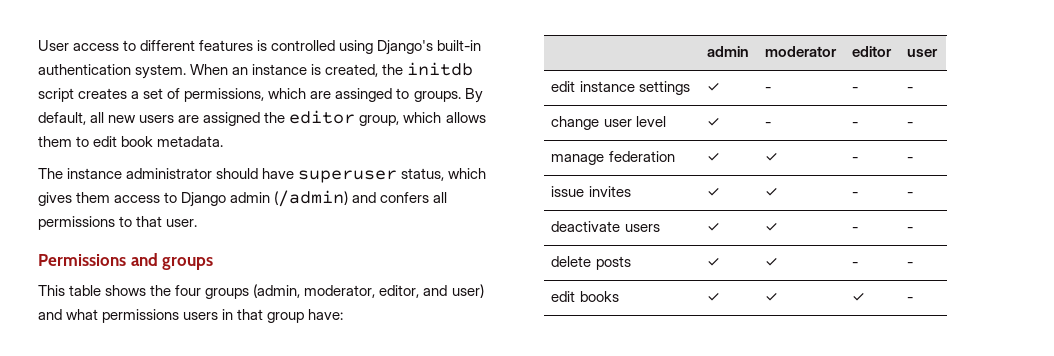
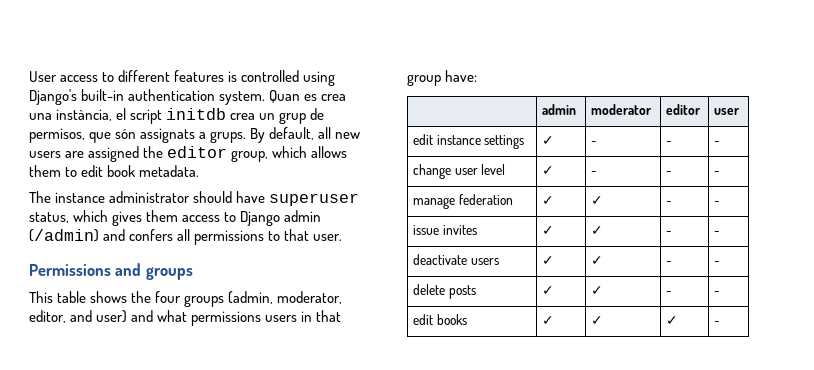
[190,62,474,77] [38,88,461,102] When an instance is created, the initdb script creates a set of permissions, which are assinged to groups. -> [269,90,347,103] [29,108,325,124] [29,128,247,143] Quan es crea una instància, el script initdb crea un grup de permisos, que són assignats a grups.

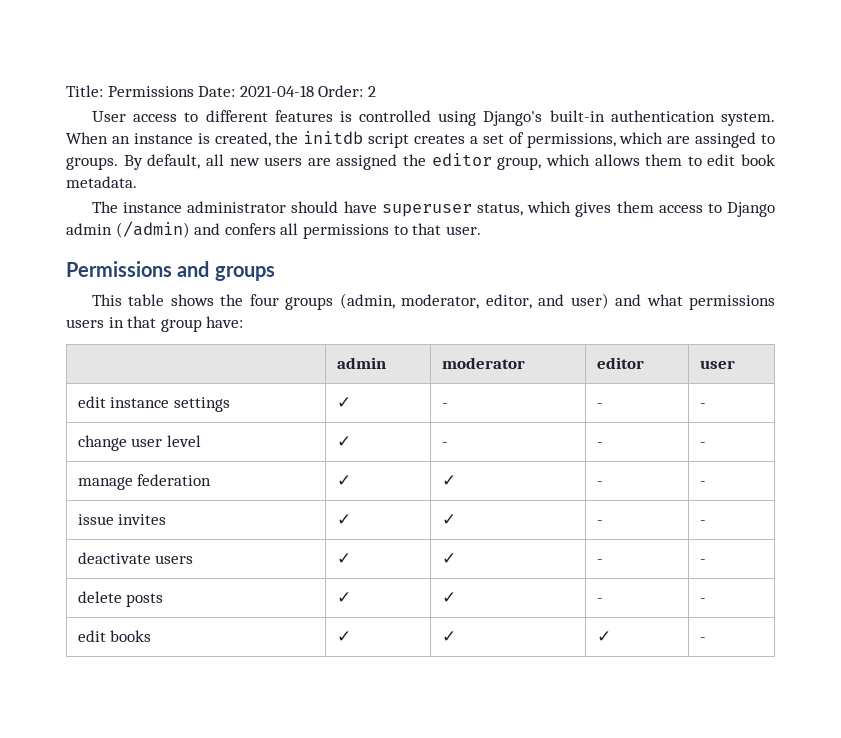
(29, 76) none -> [66,85,376,97] Title: Permissions Date: 2021-04-18 Order: 2 //
[269,90,347,103] [29,108,325,124] [29,128,247,143] Quan es crea una instància, el script initdb crea un grup de permisos, que són assignats a grups. -> [66,131,775,148] [66,157,118,170] When an instance is created, the initdb script creates a set of permissions, which are assinged to groups.

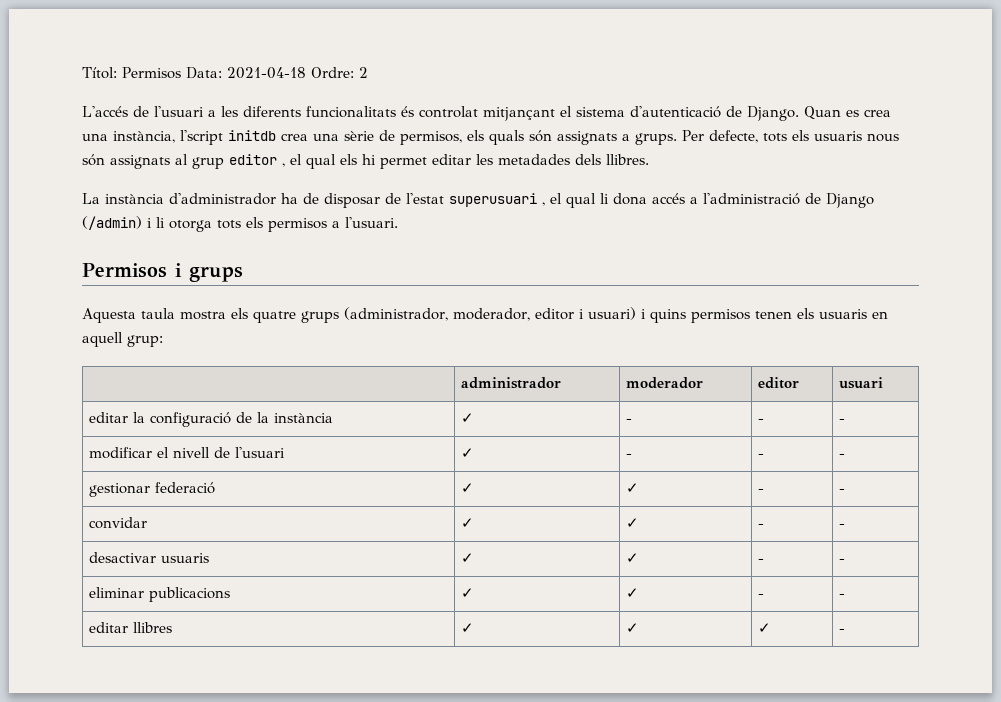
[66,85,376,97] [91,110,775,126] [66,131,775,148] [66,153,775,170] [66,176,137,188] [91,201,775,217] [66,221,481,239] [66,261,275,281] [91,293,775,310] [66,316,244,332] [336,357,386,369] [441,357,525,369] [596,357,644,369] [699,360,735,369] [77,396,230,412] [336,397,351,408] [441,403,448,408] [596,403,603,408] [699,403,706,408] [77,435,201,451] [336,436,351,447] [441,442,448,447] [596,442,603,447] [699,442,706,447] [77,474,212,490] [336,475,351,486] [441,475,456,486] [596,481,603,486] [699,481,706,486] [77,514,167,525] [336,514,351,525] [441,514,456,525] [596,520,603,525] [699,520,706,525] [77,552,194,564] [336,553,351,564] [441,553,456,564] [596,559,603,564] [699,559,706,564] [77,591,164,607] [336,592,351,603] [441,592,456,603] [596,598,603,603] [699,598,706,603] [77,630,152,642] Title: Permissions Date: 2021-04-18 Order: 2 // User access to different features is controlled using Django's built-in authentication system. When an instance is created, the initdb script creates a set of permissions, which are assinged to groups. By default, all new users are assigned the editor group, which allows them to edit book metadata. // The instance administrator should have superuser status, which gives them access to Django admin (/admin) and confers all permissions to that user. // Permissions and groups // This table shows the four groups (admin, moderator, editor, and user) and what permissions users in that group have: // | admin | moderator | editor | user // edit instance settings | ✓ | - | - | - // change user level | ✓ | - | - | - // manage federation | ✓ | ✓ | - | - // issue invites | ✓ | ✓ | - | - // deactivate users | ✓ | ✓ | - | - // delete posts | ✓ | ✓ | - | - // edit books -> [82,67,368,79] [82,106,891,121] [82,130,899,145] [82,154,649,169] [82,193,874,208] [82,216,398,232] [82,263,243,282] [82,307,888,323] [82,332,163,347] [461,377,562,389] [626,377,704,389] [758,377,800,389] [839,377,884,389] [89,412,334,427] [461,413,475,423] [626,418,633,423] [758,418,765,423] [839,418,846,423] [89,447,286,459] [461,448,475,458] [626,453,633,458] [758,453,765,458] [839,453,846,458] [89,482,216,497] [461,483,475,493] [626,483,640,493] [758,488,765,493] [839,488,846,493] [89,517,148,529] [461,518,475,528] [626,518,640,528] [758,523,765,528] [839,523,846,528] [89,552,210,563] [461,553,475,563] [626,553,640,563] [758,558,765,563] [839,558,846,563] [89,587,231,602] [461,588,475,598] [626,588,640,598] [758,593,765,598] [839,593,846,598] [89,622,173,633] Títol: Permisos Data: 2021-04-18 Ordre: 2 // L'accés de l'usuari a les diferents funcionalitats és controlat mitjançant el sistema d'autenticació de Django. Quan es crea una instància, l'script initdb crea una sèrie de permisos, els quals són assignats a grups. Per defecte, tots els usuaris nous són assignats al grup editor , el qual els hi permet editar les metadades dels llibres. // La instància d'administrador ha de disposar de l'estat superusuari , el qual li dona accés a l'administració de Django (/admin) i li otorga tots els permisos a l'usuari. // Permisos i grups // Aquesta taula mostra els quatre grups (administrador, moderador, editor i usuari) i quins permisos tenen els usuaris en aquell grup: // | administrador | moderador | editor | usuari // editar la configuració de la instància | ✓ | - | - | - // modificar el nivell de l'usuari | ✓ | - | - | - // gestionar federació | ✓ | ✓ | - | - // convidar | ✓ | ✓ | - | - // desactivar usuaris | ✓ | ✓ | - | - // eliminar publicacions | ✓ | ✓ | - | - // editar llibres

